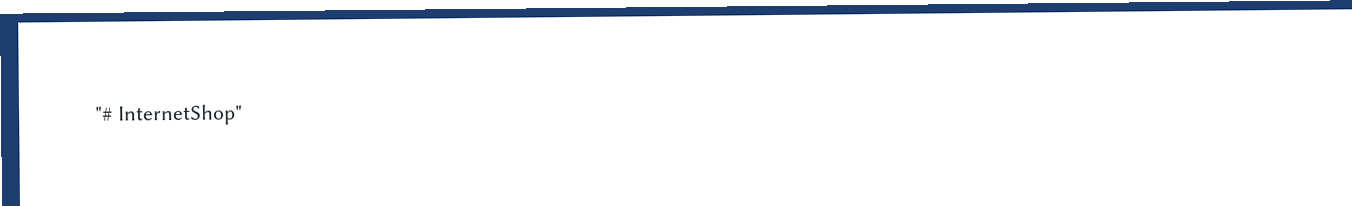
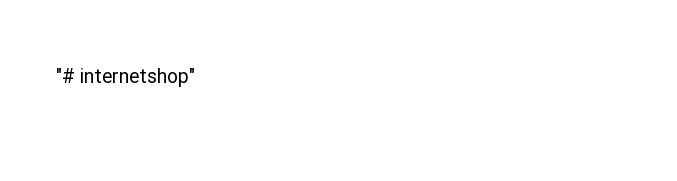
[116,104,243,126] InternetShop" -> [80,68,196,87] internetshop"

